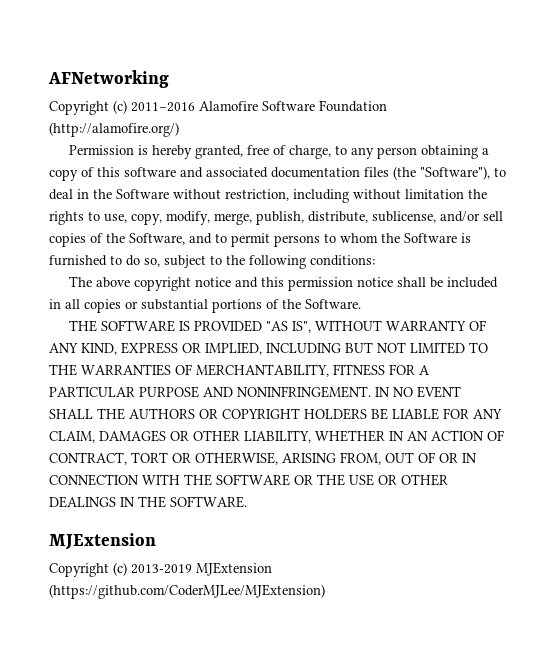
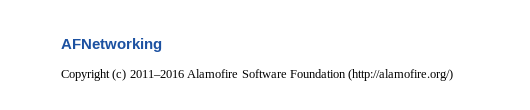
[68,145,489,159] [49,166,506,181] [49,189,487,203] [49,211,503,225] [49,233,471,247] [49,255,375,269] [68,276,498,291] [49,299,361,313] [68,320,486,333] [49,342,488,355] [49,364,430,377] [49,386,461,398] [49,408,502,420] [49,430,504,443] [49,452,477,465] [49,474,448,486] [49,496,247,508] [49,533,156,550] [49,562,272,577] [49,584,325,599] // Permission is hereby granted, free of charge, to any person obtaining a copy of this software and associated documentation files (the "Software"), to deal in the Software without restriction, including without limitation the rights to use, copy, modify, merge, publish, distribute, sublicense, and/or sell copies of the Software, and to permit persons to whom the Software is furnished to do so, subject to the following conditions: // The above copyright notice and this permission notice shall be included in all copies or substantial portions of the Software. // THE SOFTWARE IS PROVIDED "AS IS", WITHOUT WARRANTY OF ANY KIND, EXPRESS OR IMPLIED, INCLUDING BUT NOT LIMITED TO THE WARRANTIES OF MERCHANTABILITY, FITNESS FOR A PARTICULAR PURPOSE AND NONINFRINGEMENT. IN NO EVENT SHALL THE AUTHORS OR COPYRIGHT HOLDERS BE LIABLE FOR ANY CLAIM, DAMAGES OR OTHER LIABILITY, WHETHER IN AN ACTION OF CONTRACT, TORT OR OTHERWISE, ARISING FROM, OUT OF OR IN CONNECTION WITH THE SOFTWARE OR THE USE OR OTHER DEALINGS IN THE SOFTWARE. // MJExtension // Copyright (c) 2013-2019 MJExtension (https://github.com/CoderMJLee/MJExtension) -> (454, 75) none

